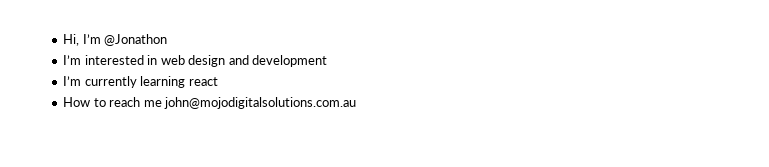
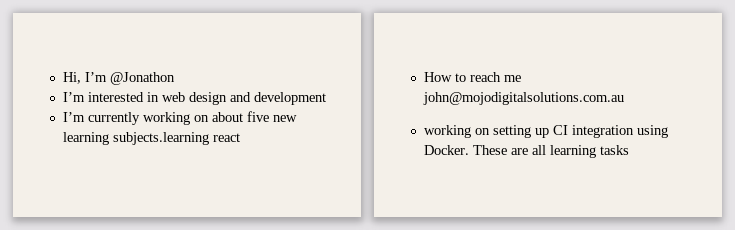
[140,76,186,88] learning -> [142,111,297,125] [62,132,209,145] working on about five new learning subjects.learning
(357, 103) none -> [423,125,668,138] [423,145,629,158] // working on setting up CI integration using Docker. These are all learning tasks

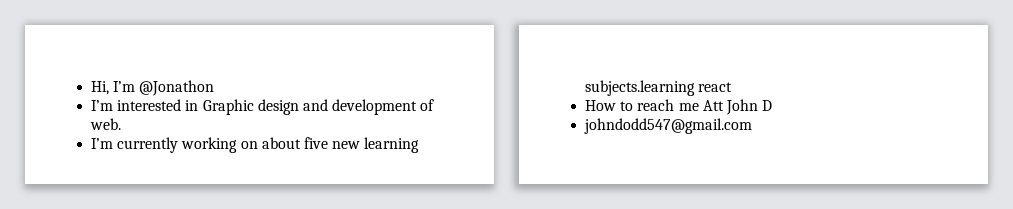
[161,92,185,102] web -> [202,99,254,115] Graphic
(326, 98) none -> [420,99,435,111] [90,118,122,130] of web.
[422,92,624,105] [423,125,668,138] [423,145,629,158] john@mojodigitalsolutions.com.au // working on setting up CI integration using Docker. These are all learning tasks -> [702,99,773,115] [584,118,753,134] Att John D // johndodd547@gmail.com

